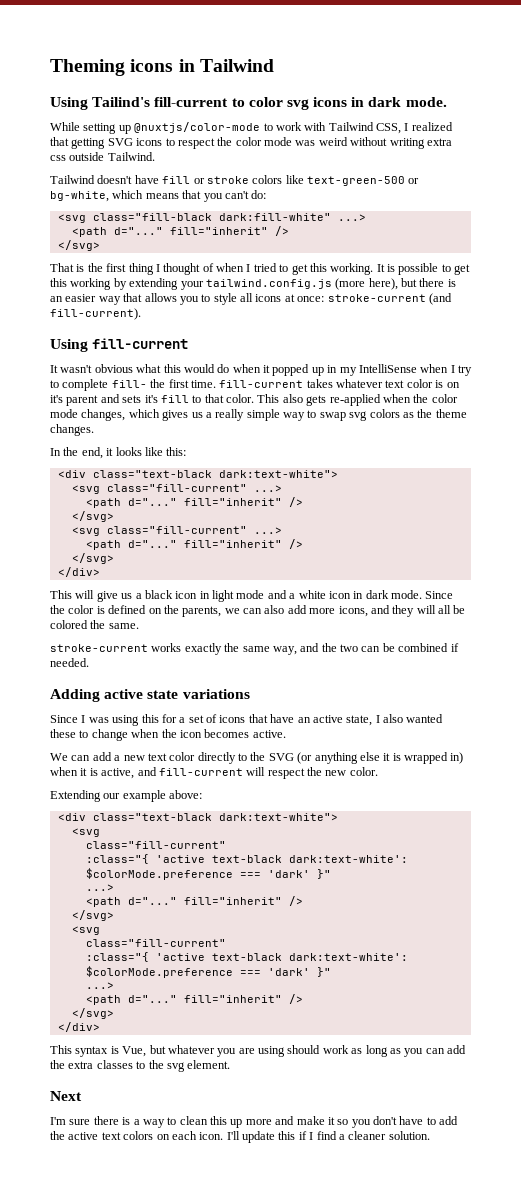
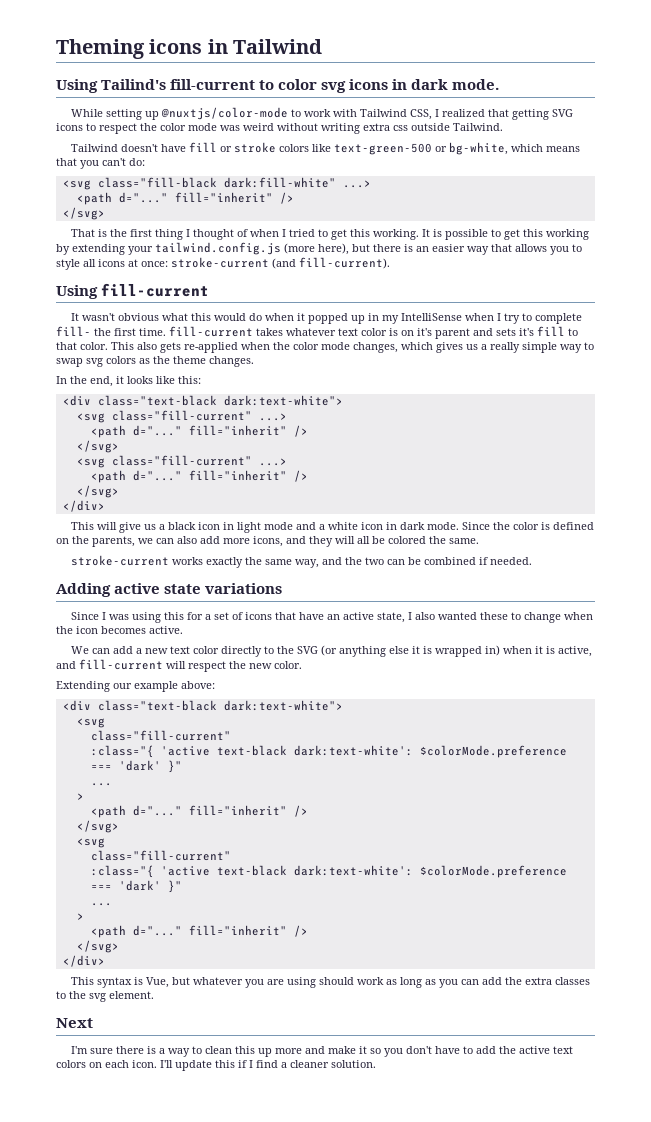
[85,884,114,891] ...> -> [90,783,112,786] [76,793,84,800] ... // >
[85,982,114,989] ...> -> [90,903,112,906] [76,913,84,920] ... // >

